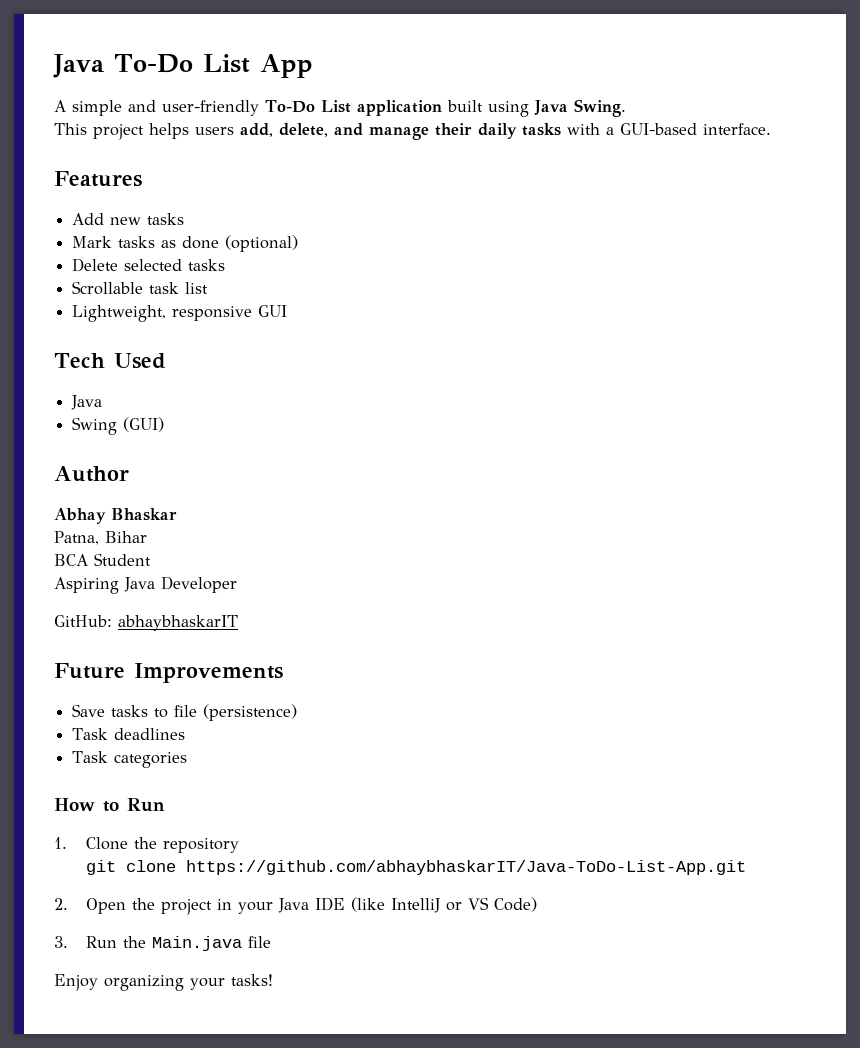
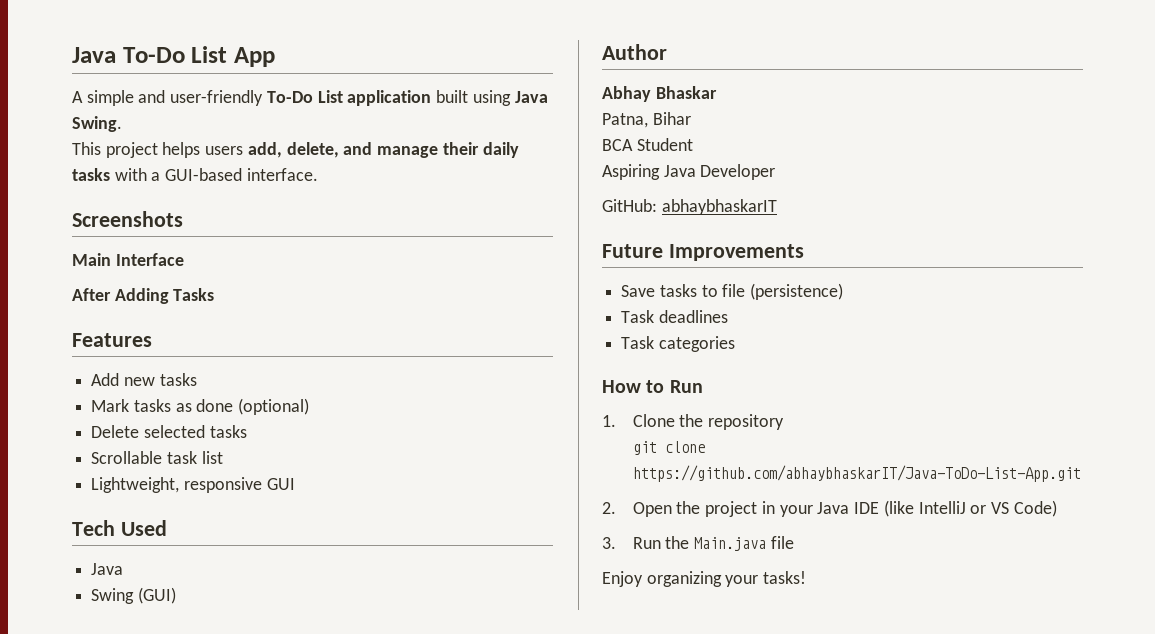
(771, 129) none -> [72,211,183,227] [72,253,184,266] [72,288,215,304] // Screenshots // Main Interface // After Adding Tasks

